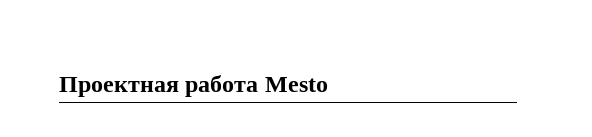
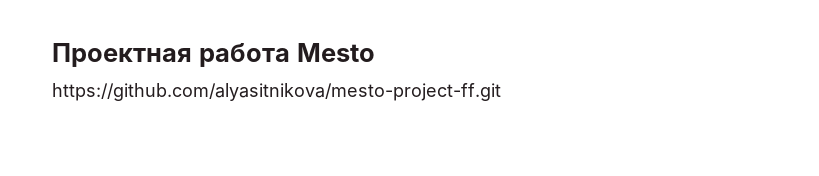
(328, 84) none -> [52,83,501,101] // https://github.com/alyasitnikova/mesto-project-ff.git

